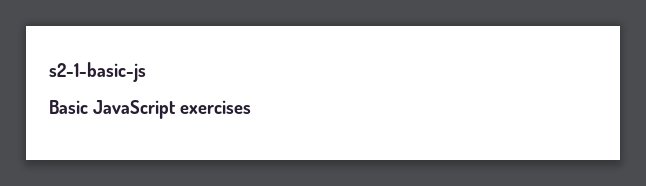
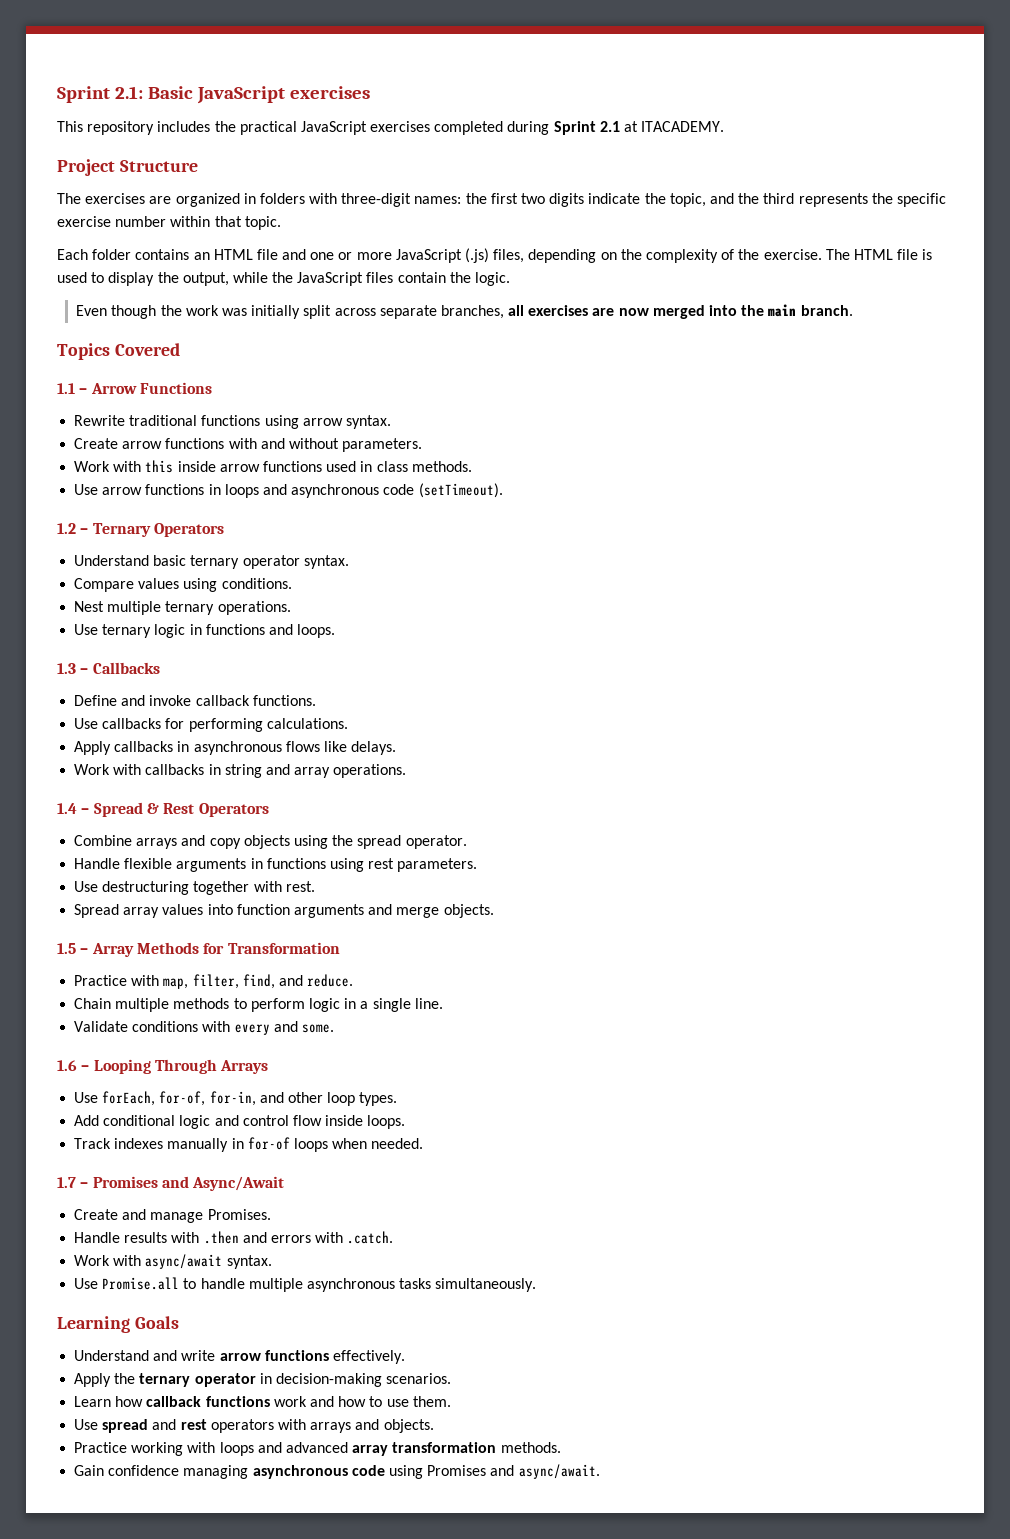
[49,62,146,82] s2-1-basic-js // -> [57,86,143,103] Sprint 2.1:
(251, 107) none -> [57,121,725,135] [57,159,198,176] [57,193,946,207] [57,216,281,230] [57,248,933,263] [57,272,511,286] [76,304,853,319] [57,343,180,360] [57,382,212,394] [74,415,391,429] [74,438,423,452] [74,460,472,473] [74,483,503,498] [57,523,224,537] [74,555,349,569] [74,578,292,592] [74,601,291,615] [74,624,336,638] [57,662,160,674] [74,695,316,706] [74,718,348,732] [74,741,397,755] [74,764,407,778] [57,802,269,817] [74,835,467,849] [74,858,478,872] [74,881,315,895] [74,904,494,918] [57,942,340,957] [74,974,354,989] [74,998,443,1012] [74,1021,334,1035] [57,1059,269,1074] [74,1091,398,1106] [74,1115,406,1129] [74,1137,424,1152] [57,1176,285,1191] [74,1209,271,1223] [74,1231,394,1244] [74,1254,272,1269] [74,1277,537,1292] [57,1316,179,1333] [74,1350,405,1364] [74,1373,452,1387] [74,1396,451,1407] [74,1419,434,1433] [74,1442,561,1456] [74,1464,600,1479] // This repository includes the practical JavaScript exercises completed during Sprint 2.1 at ITACADEMY. // Project Structure // The exercises are organized in folders with three-digit names: the first two digits indicate the topic, and the third represents the specific exercise number within that topic. // Each folder contains an HTML file and one or more JavaScript (.js) files, depending on the complexity of the exercise. The HTML file is used to display the output, while the JavaScript files contain the logic. // Even though the work was initially split across separate branches, all exercises are now merged into the main branch. // Topics Covered // 1.1 – Arrow Functions // Rewrite traditional functions using arrow syntax. // Create arrow functions with and without parameters. // Work with this inside arrow functions used in class methods. // Use arrow functions in loops and asynchronous code (setTimeout). // 1.2 – Ternary Operators // Understand basic ternary operator syntax. // Compare values using conditions. // Nest multiple ternary operations. // Use ternary logic in functions and loops. // 1.3 – Callbacks // Define and invoke callback functions. // Use callbacks for performing calculations. // Apply callbacks in asynchronous flows like delays. // Work with callbacks in string and array operations. // 1.4 – Spread & Rest Operators // Combine arrays and copy objects using the spread operator. // Handle flexible arguments in functions using rest parameters. // Use destructuring together with rest. // Spread array values into function arguments and merge objects. // 1.5 – Array Methods for Transformation // Practice with map, filter, find, and reduce. // Chain multiple methods to perform logic in a single line. // Validate conditions with every and some. // 1.6 – Looping Through Arrays // Use forEach, for-of, for-in, and other loop types. // Add conditional logic and control flow inside loops. // Track indexes manually in for-of loops when needed. // 1.7 – Promises and Async/Await // Create and manage Promises. // Handle results with .then and errors with .catch. // Work with async/await syntax. // Use Promise.all to handle multiple asynchronous tasks simultaneously. // Learning Goals // Understand and write arrow functions effectively. // Apply the ternary operator in decision-making scenarios. // Learn how callback functions work and how to use them. // Use spread and rest operators with arrays and objects. // Practice working with loops and advanced array transformation methods. // Gain confidence managing asynchronous code using Promises and async/await.

